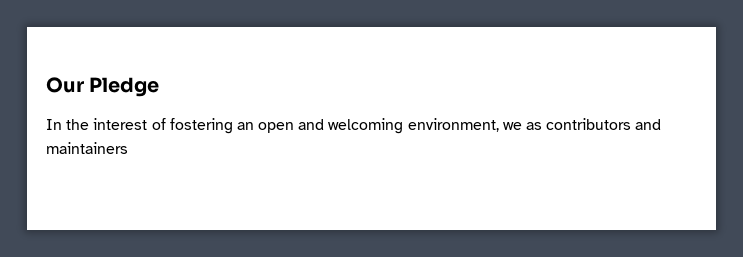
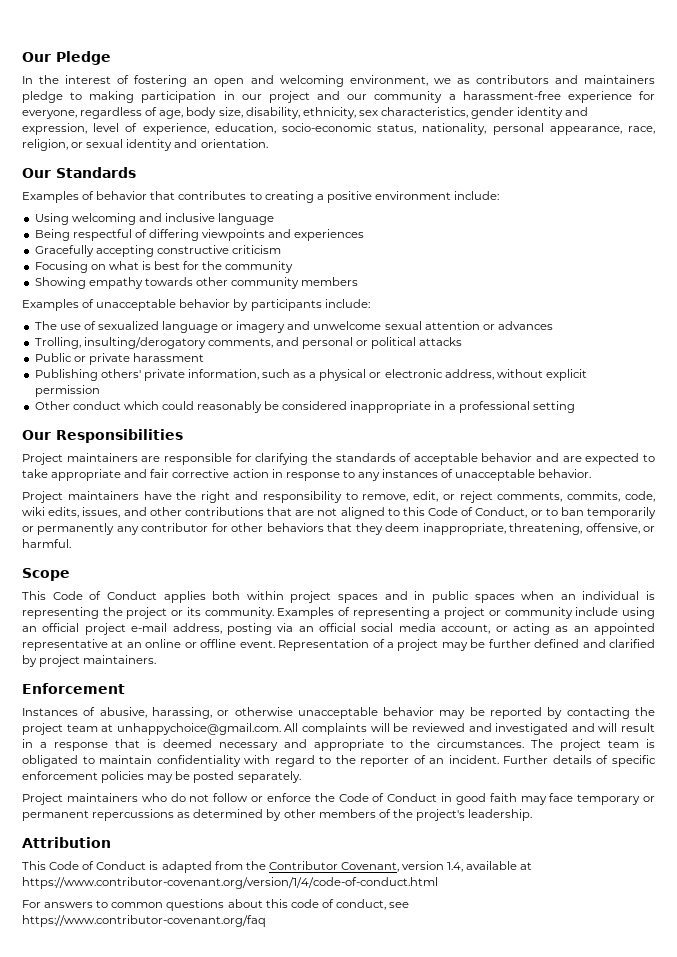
(128, 148) none -> [22,91,655,103] [22,107,589,119] [22,123,655,135] [22,139,268,151] [22,167,136,178] [22,191,500,203] [34,213,275,225] [34,229,365,241] [34,245,281,257] [34,261,294,273] [34,277,359,289] [22,299,370,311] [34,321,553,333] [34,337,463,349] [34,353,204,365] [34,369,587,381] [34,385,100,397] [34,401,575,413] [22,429,183,443] [22,453,655,465] [22,469,592,481] [22,491,655,503] [22,507,657,519] [22,523,655,535] [22,539,71,548] [22,568,70,581] [22,591,655,603] [22,607,655,619] [22,623,655,635] [22,639,655,651] [22,655,157,667] [22,683,125,694] [22,707,655,719] [22,723,656,735] [22,739,655,751] [22,755,656,767] [22,771,301,783] [22,793,655,805] [22,809,533,821] [22,837,111,848] [22,861,533,873] [22,877,438,889] [22,899,410,911] [22,915,266,927] pledge to making participation in our project and our community a harassment-free experience for everyone, regardless of age, body size, disability, ethnicity, sex characteristics, gender identity and expression, level of experience, education, socio-economic status, nationality, personal appearance, race, religion, or sexual identity and orientation. // Our Standards // Examples of behavior that contributes to creating a positive environment include: // Using welcoming and inclusive language // Being respectful of differing viewpoints and experiences // Gracefully accepting constructive criticism // Focusing on what is best for the community // Showing empathy towards other community members // Examples of unacceptable behavior by participants include: // The use of sexualized language or imagery and unwelcome sexual attention or advances // Trolling, insulting/derogatory comments, and personal or political attacks // Public or private harassment // Publishing others' private information, such as a physical or electronic address, without explicit permission // Other conduct which could reasonably be considered inappropriate in a professional setting // Our Responsibilities // Project maintainers are responsible for clarifying the standards of acceptable behavior and are expected to take appropriate and fair corrective action in response to any instances of unacceptable behavior. // Project maintainers have the right and responsibility to remove, edit, or reject comments, commits, code, wiki edits, issues, and other contributions that are not aligned to this Code of Conduct, or to ban temporarily or permanently any contributor for other behaviors that they deem inappropriate, threatening, offensive, or harmful. // Scope // This Code of Conduct applies both within project spaces and in public spaces when an individual is representing the project or its community. Examples of representing a project or community include using an official project e-mail address, posting via an official social media account, or acting as an appointed representative at an online or offline event. Representation of a project may be further defined and clarified by project maintainers. // Enforcement // Instances of abusive, harassing, or otherwise unacceptable behavior may be reported by contacting the project team at unhappychoice@gmail.com. All complaints will be reviewed and investigated and will result in a response that is deemed necessary and appropriate to the circumstances. The project team is obligated to maintain confidentiality with regard to the reporter of an incident. Further details of specific enforcement policies may be posted separately. // Project maintainers who do not follow or enforce the Code of Conduct in good faith may face temporary or permanent repercussions as determined by other members of the project's leadership. // Attribution // This Code of Conduct is adapted from the Contributor Covenant, version 1.4, available at https://www.contributor-covenant.org/version/1/4/code-of-conduct.html // For answers to common questions about this code of conduct, see https://www.contributor-covenant.org/faq

